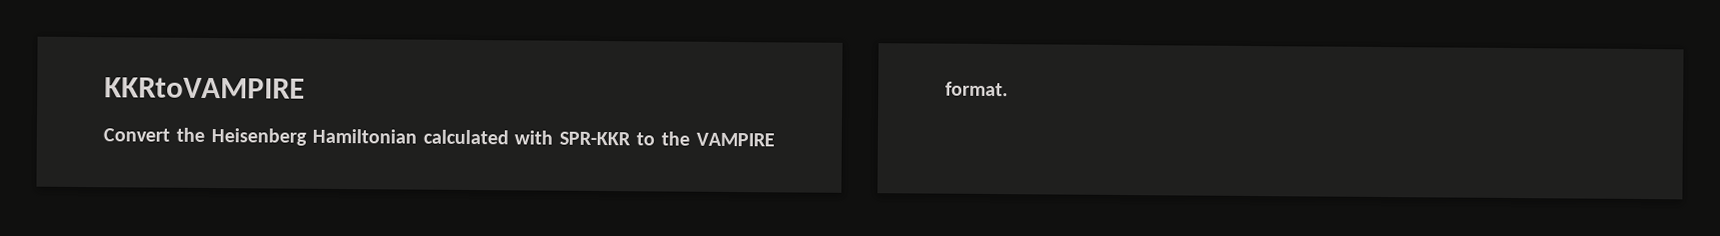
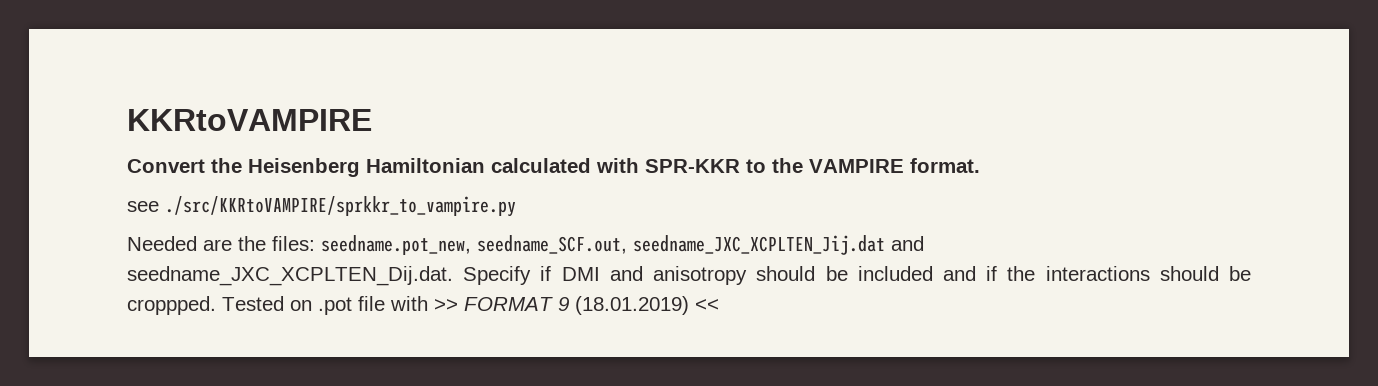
(1008, 89) none -> [127,196,516,217] [127,235,924,255] [127,266,1251,286] [127,296,719,315] // see ./src/KKRtoVAMPIRE/sprkkr_to_vampire.py // Needed are the files: seedname.pot_new, seedname_SCF.out, seedname_JXC_XCPLTEN_Jij.dat and seedname_JXC_XCPLTEN_Dij.dat. Specify if DMI and anisotropy should be included and if the interactions should be croppped. Tested on .pot file with >> FORMAT 9 (18.01.2019) <<

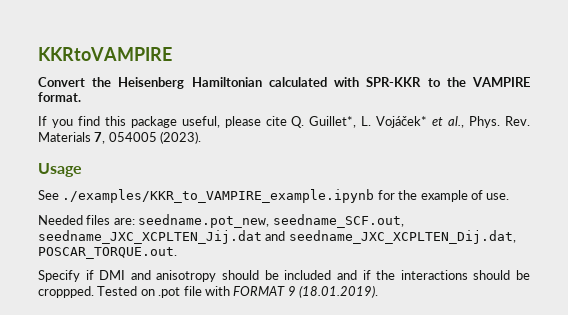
[127,196,516,217] [127,236,315,251] see ./src/KKRtoVAMPIRE/sprkkr_to_vampire.py // Needed are the files: -> [38,116,530,128] [38,131,202,144] [38,163,82,177] [38,189,510,203] [38,215,135,225] If you find this package useful, please cite Q. Guillet*, L. Vojáček* et al., Phys. Rev. Materials 7, 054005 (2023). // Usage // See ./examples/KKR_to_VAMPIRE_example.ipynb for the example of use. // Needed files are:
[127,266,453,286] seedname_JXC_XCPLTEN_Dij.dat. -> [288,230,516,244] [38,247,177,259] seedname_JXC_XCPLTEN_Dij.dat, POSCAR_TORQUE.out. //
[434,299,458,311] >> -> (230, 291) none
[575,296,719,315] (18.01.2019) << -> [299,285,378,298] (18.01.2019).

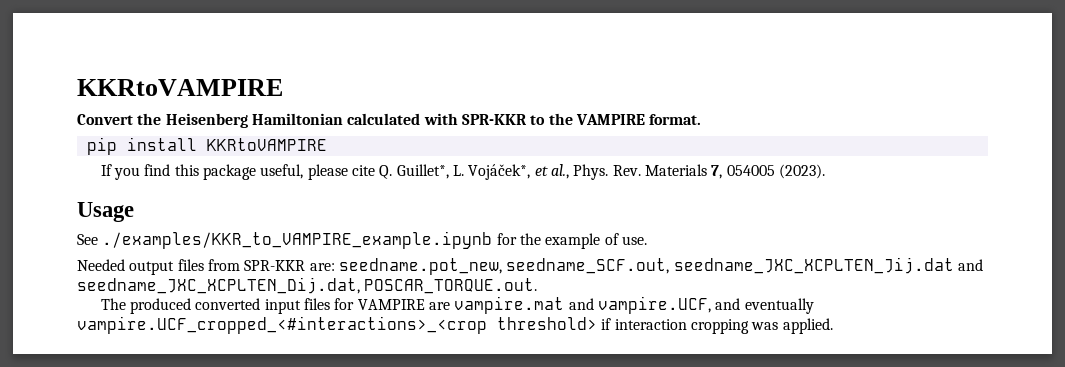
(81, 97) none -> [86,137,327,155] // pip install KKRtoVAMPIRE
[376,116,428,128] Vojáček* -> [468,164,531,180] Vojáček*,
[86,215,111,225] files -> [129,259,306,275] output files from SPR-KKR
[38,270,531,282] [38,285,378,298] Specify if DMI and anisotropy should be included and if the interactions should be croppped. Tested on .pot file with FORMAT 9 (18.01.2019). -> [100,296,814,314] [77,316,833,334] The produced converted input files for VAMPIRE are vampire.mat and vampire.UCF, and eventually vampire.UCF_cropped_<#interactions>_<crop threshold> if interaction cropping was applied.

